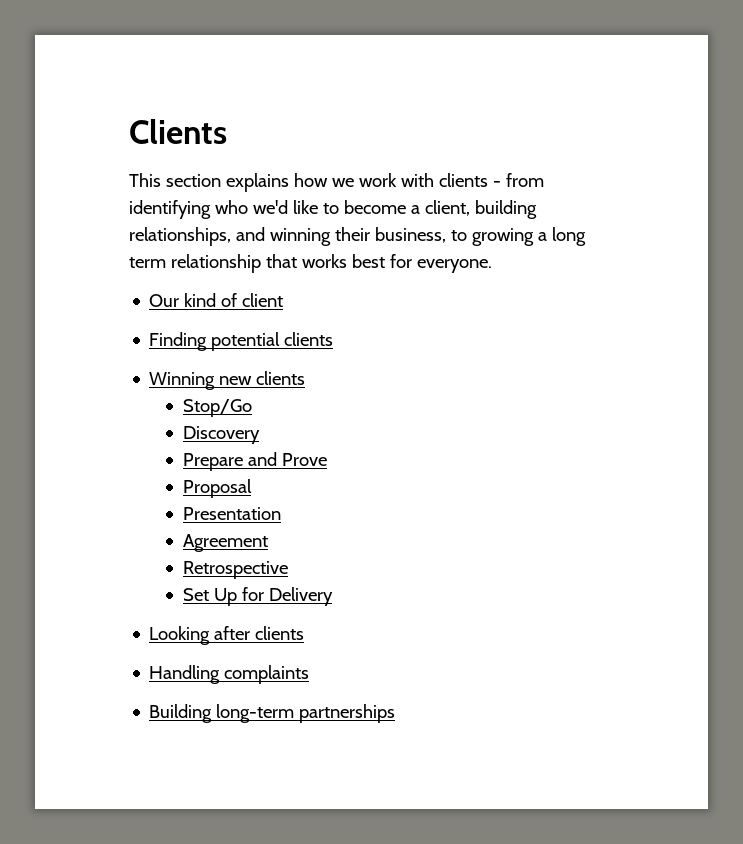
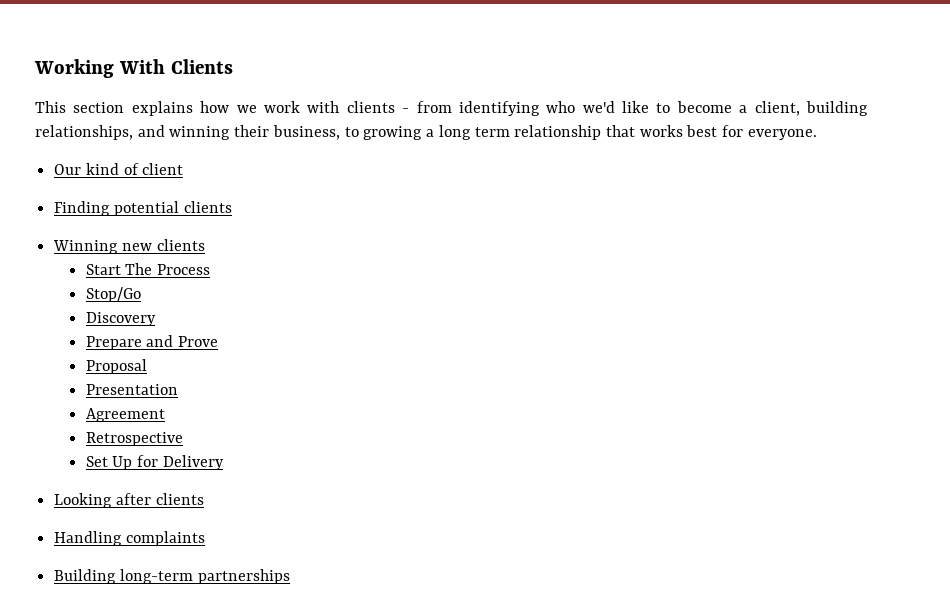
(129, 131) none -> [34,59,165,78] Working With
(306, 378) none -> [85,263,211,275] // Start The Process

